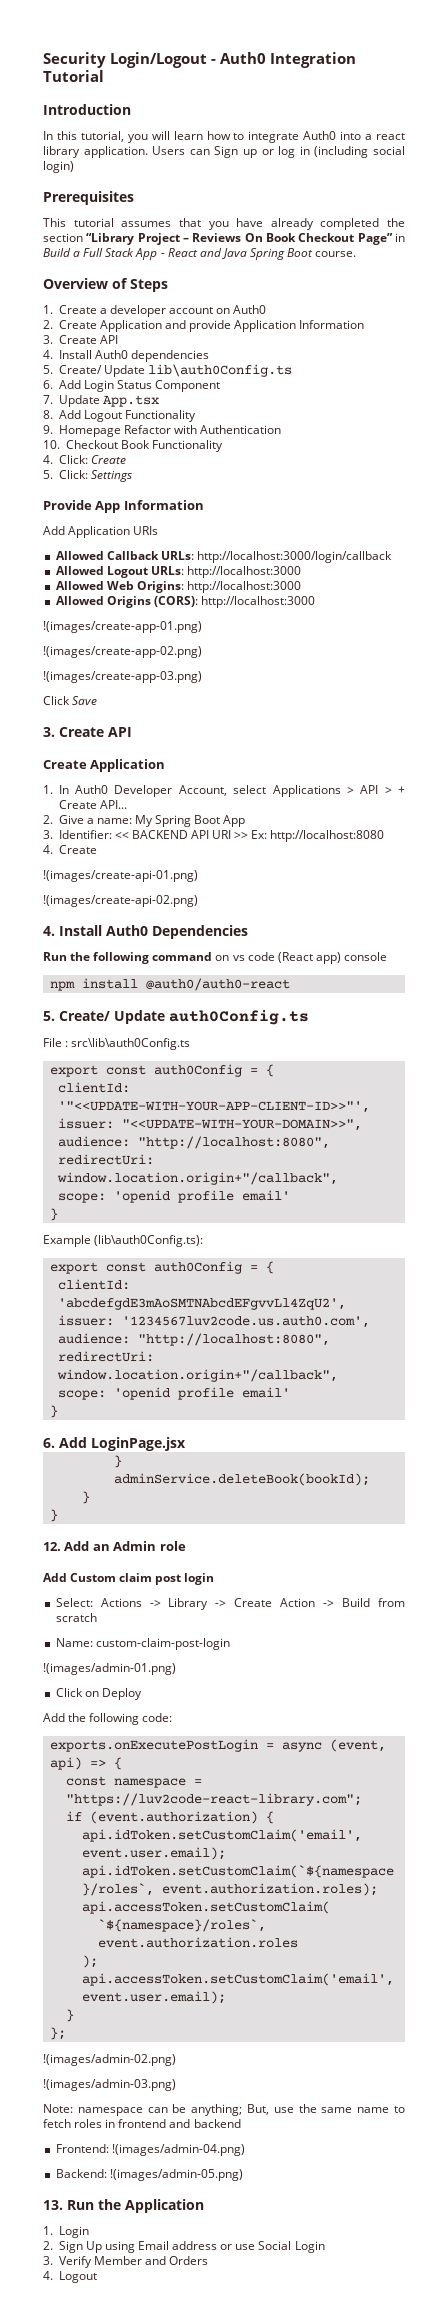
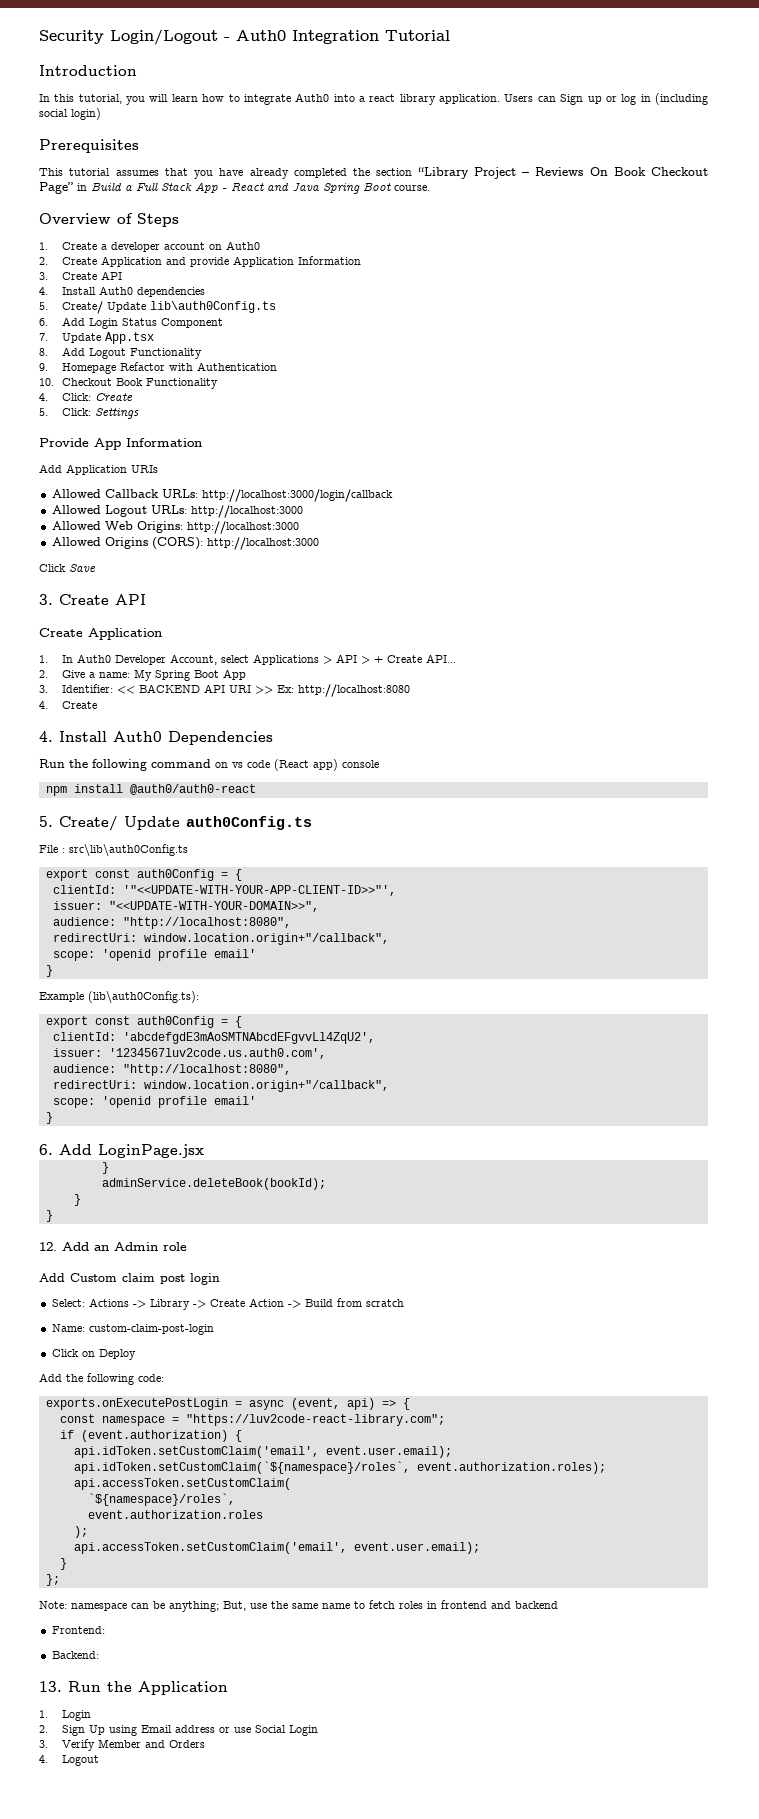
[43,621,202,633] [43,646,202,658] [43,671,202,683] // !(images/create-app-01.png) // !(images/create-app-02.png) // !(images/create-app-03.png) -> (319, 543) none
[43,870,198,882] [43,895,198,907] // !(images/create-api-01.png) // !(images/create-api-02.png) -> (97, 705) none
[43,1663,176,1675] // !(images/admin-01.png) -> (214, 1329) none
[43,2054,176,2066] [43,2079,176,2091] // !(images/admin-02.png) // !(images/admin-03.png) -> (60, 1580) none
[111,2144,245,2156] !(images/admin-04.png) -> (105, 1630) none
[109,2169,243,2181] !(images/admin-05.png) -> (99, 1655) none

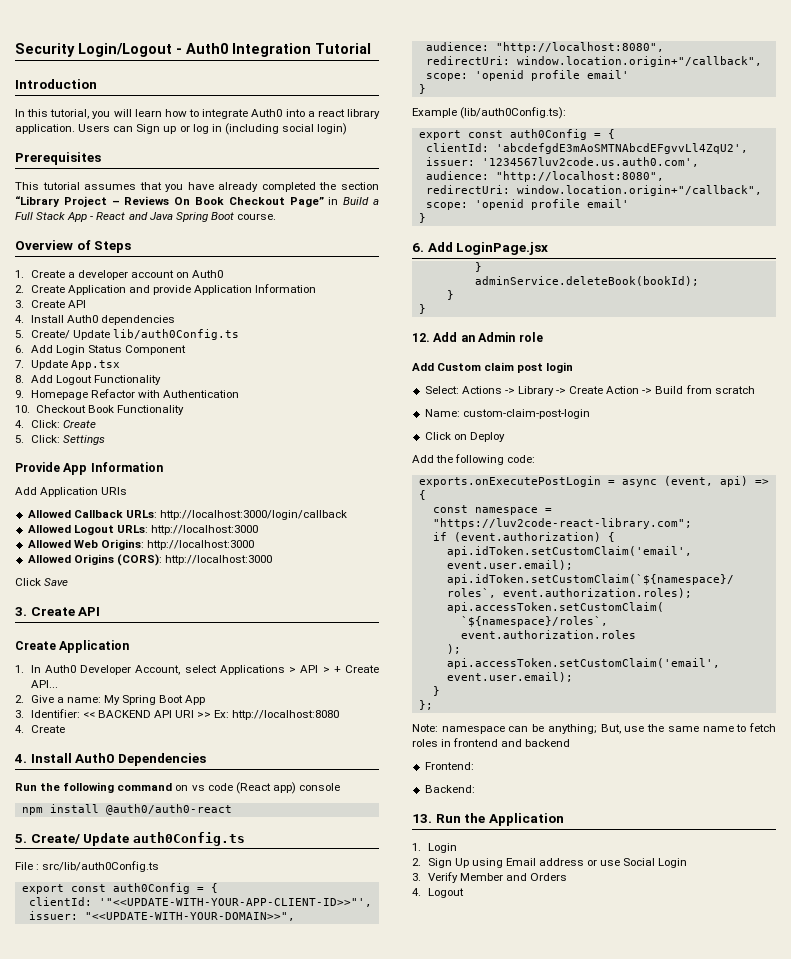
[149,301,276,313] lib\auth0Config.ts -> [112,329,239,340] lib/auth0Config.ts
[69,844,188,856] src\lib\auth0Config.ts -> [42,861,160,872] src/lib/auth0Config.ts
[88,991,199,1003] (lib\auth0Config.ts): -> [460,107,567,119] (lib/auth0Config.ts):

